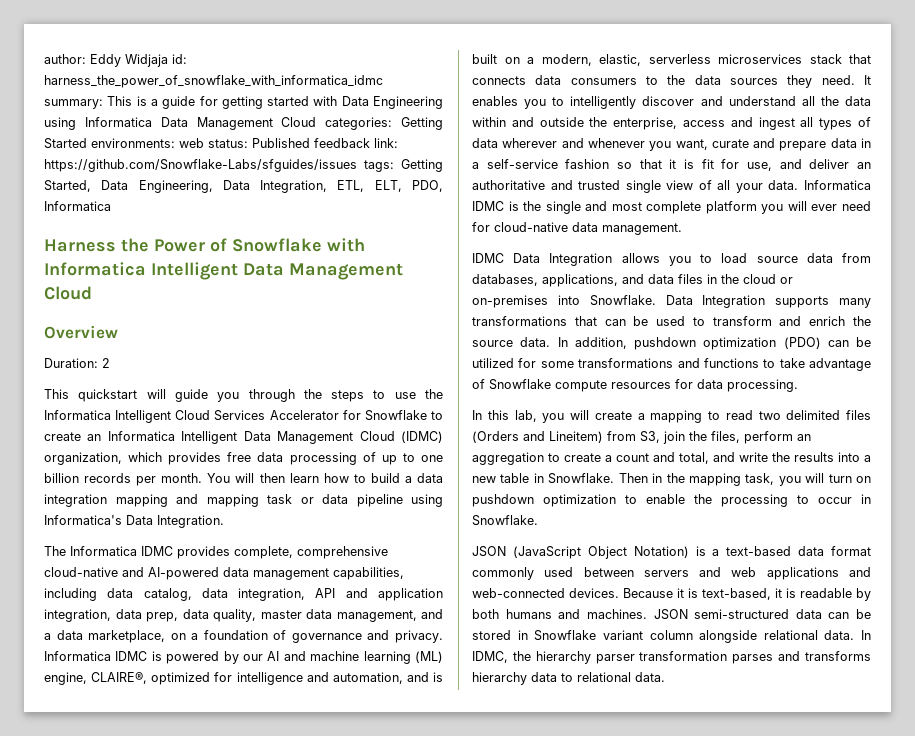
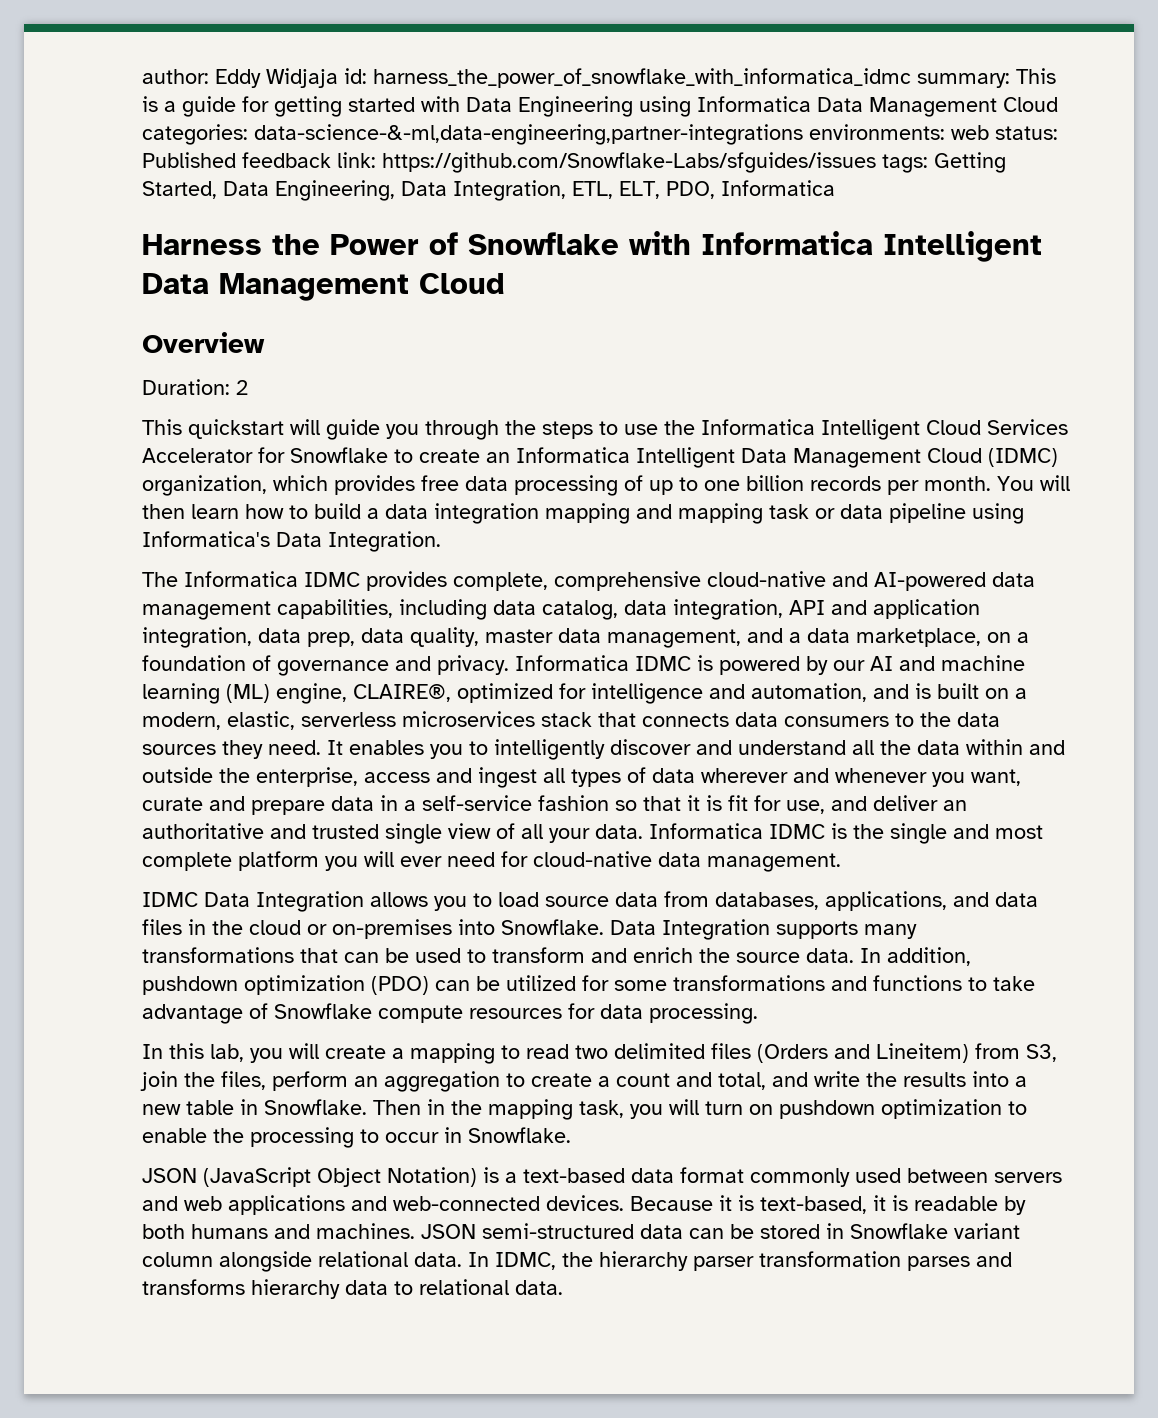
[401,117,443,130] [44,138,87,149] Getting Started -> [254,124,803,145] data-science-&-ml,data-engineering,partner-integrations

